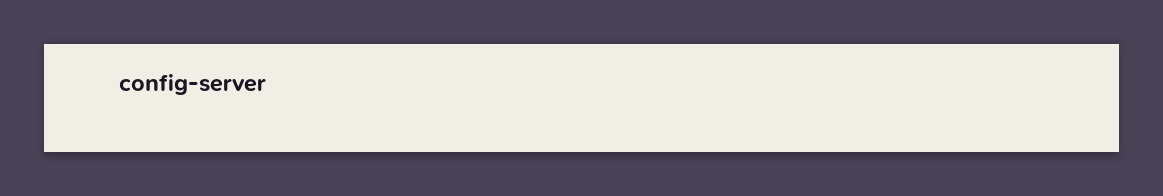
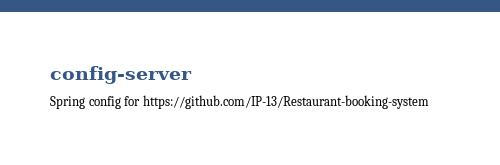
(266, 84) none -> [50,95,429,109] // Spring config for https://github.com/IP-13/Restaurant-booking-system

